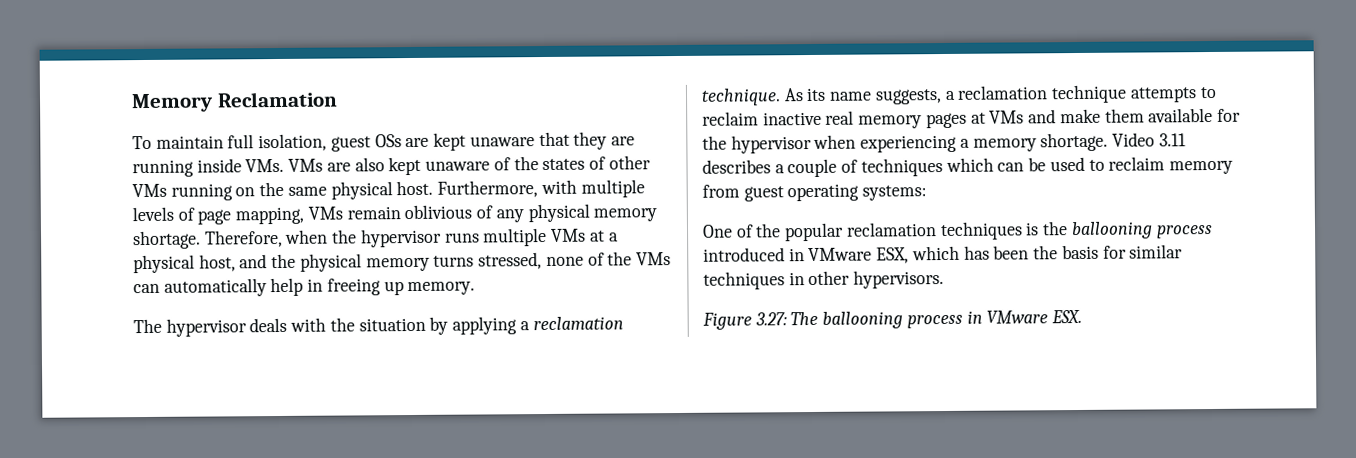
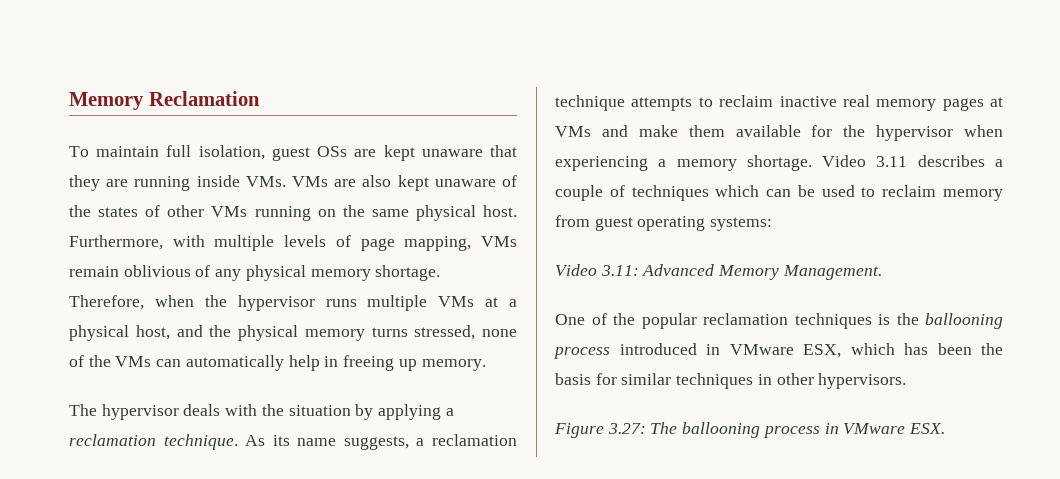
(928, 193) none -> [555,264,882,280] // Video 3.11: Advanced Memory Management.

